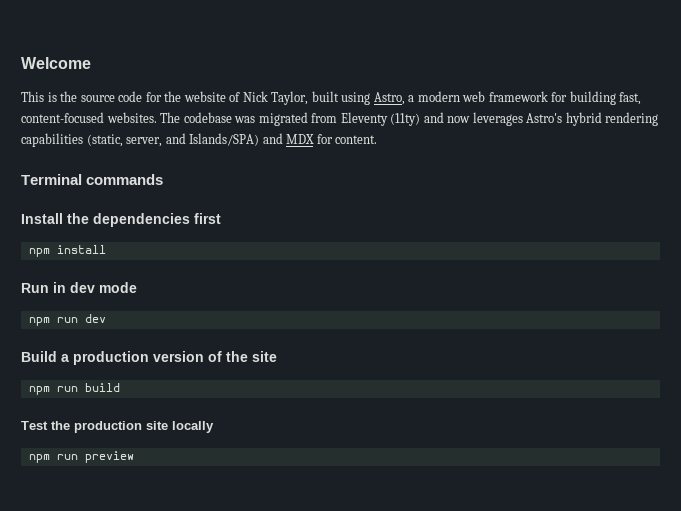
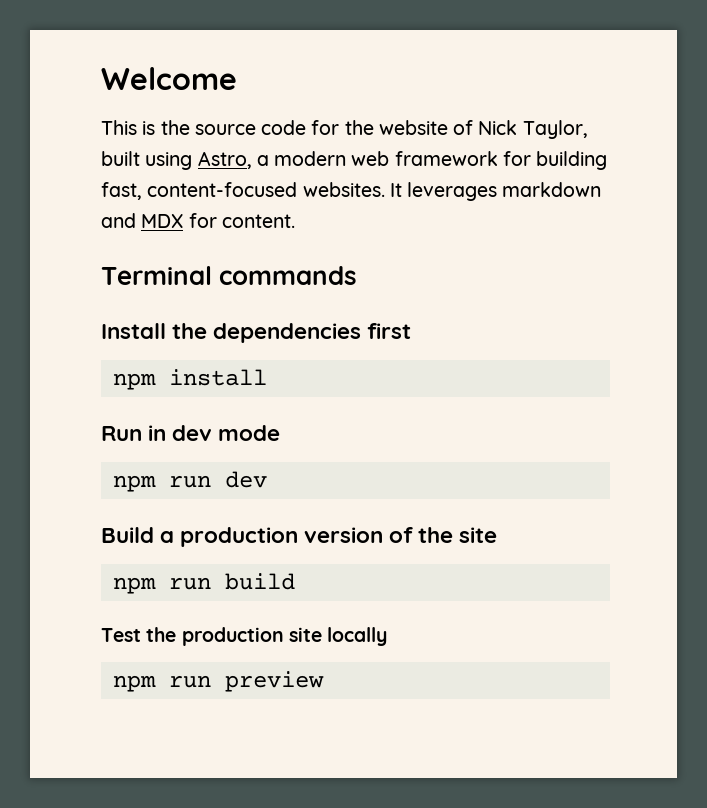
[160,112,659,126] [21,133,260,147] The codebase was migrated from Eleventy (11ty) and now leverages Astro's hybrid rendering capabilities (static, server, and Islands/SPA) -> [389,182,602,201] It leverages markdown

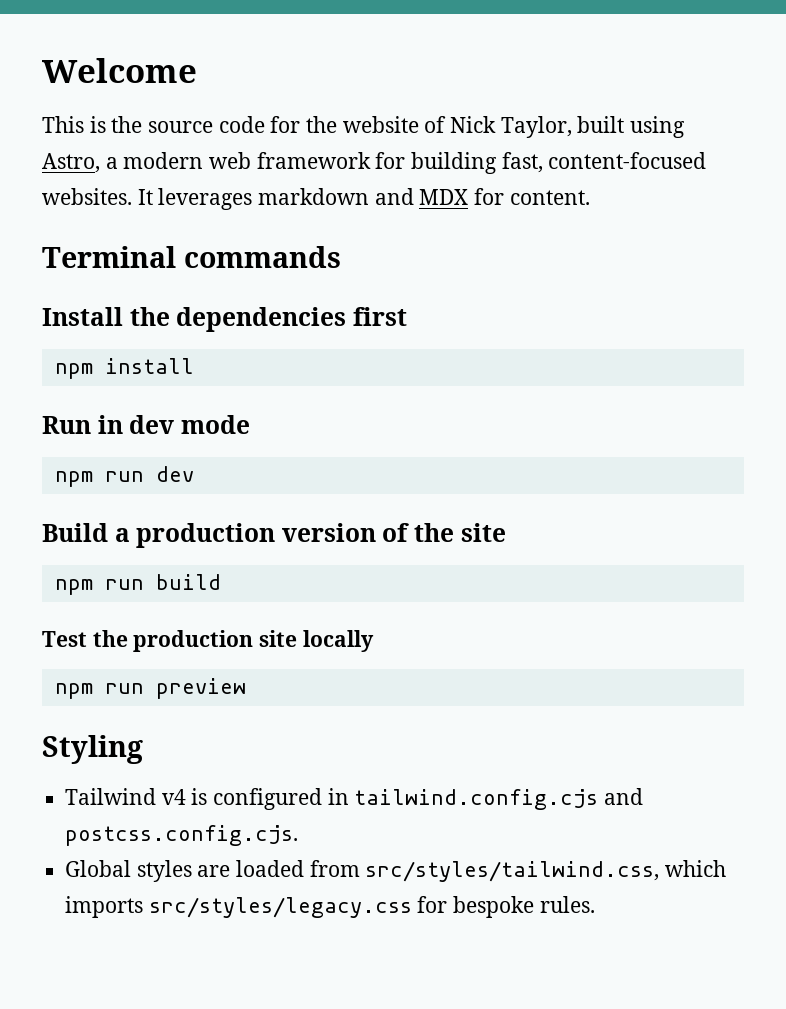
(324, 681) none -> [42,735,143,764] [65,788,644,810] [65,825,299,846] [65,860,727,882] [65,896,595,918] // Styling // Tailwind v4 is configured in tailwind.config.cjs and postcss.config.cjs. // Global styles are loaded from src/styles/tailwind.css, which imports src/styles/legacy.css for bespoke rules.

